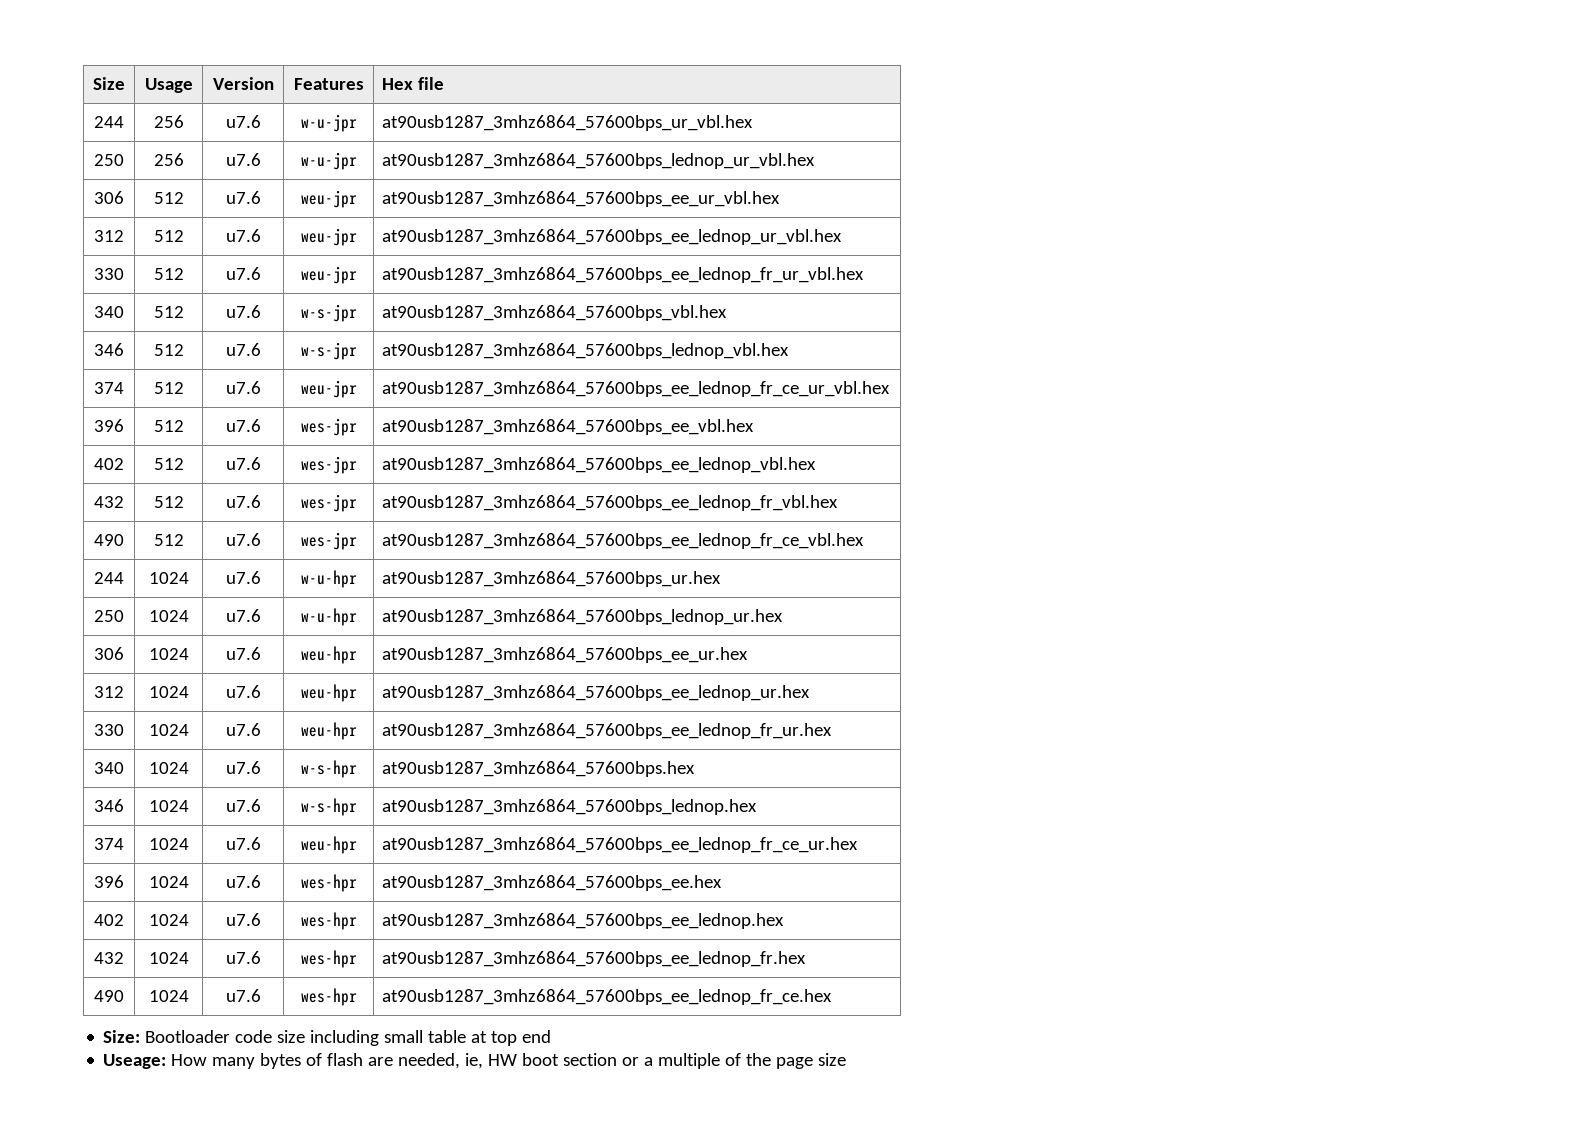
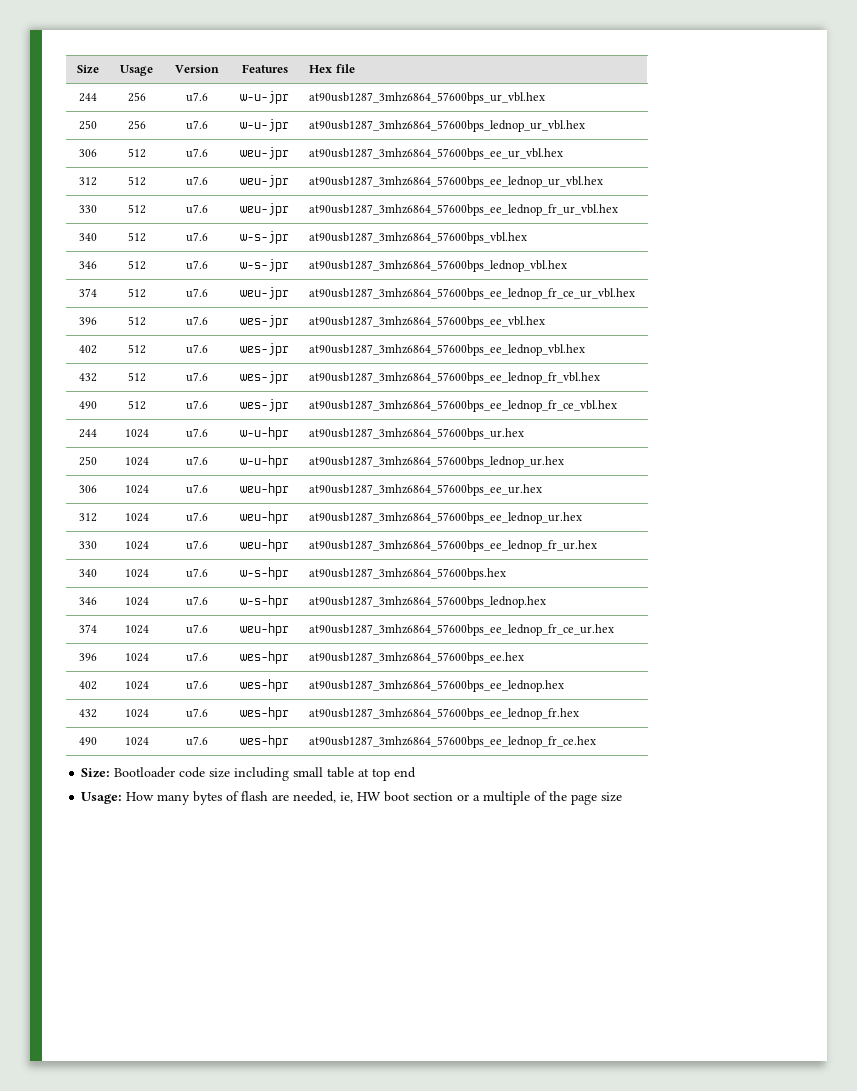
[103,1054,167,1069] Useage: -> [81,792,123,804] Usage:

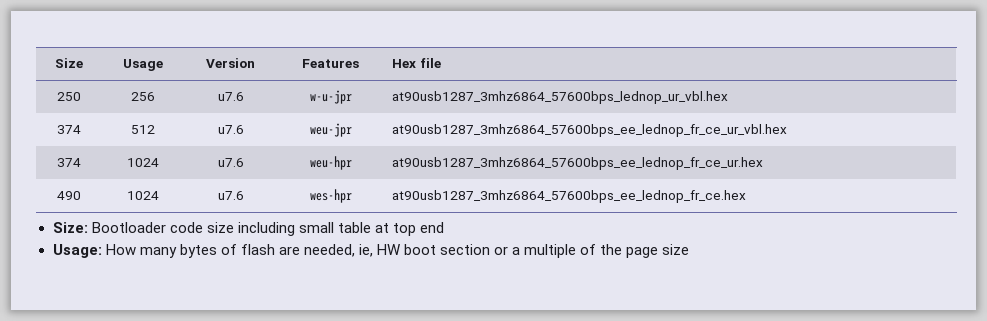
[79,93,97,102] [127,92,146,102] [185,92,208,102] [240,91,289,104] [309,92,546,104] // 244 | 256 | u7.6 | w-u-jpr | at90usb1287_3mhz6864_57600bps_ur_vbl.hex -> (441, 63) none
[79,149,97,157] [127,148,146,158] [185,148,208,158] [240,147,289,160] [309,148,564,160] [79,177,97,186] [127,176,146,186] [185,176,208,186] [240,175,289,188] [309,176,604,188] [79,205,97,213] [127,204,146,214] [185,204,208,214] [240,203,289,216] [309,204,619,216] [79,233,97,241] [127,232,146,242] [185,232,208,242] [240,231,289,244] [309,232,528,244] [79,261,97,269] [127,260,146,270] [185,260,208,270] [240,259,289,272] [309,260,568,272] // 306 | 512 | u7.6 | weu-jpr | at90usb1287_3mhz6864_57600bps_ee_ur_vbl.hex // 312 | 512 | u7.6 | weu-jpr | at90usb1287_3mhz6864_57600bps_ee_lednop_ur_vbl.hex // 330 | 512 | u7.6 | weu-jpr | at90usb1287_3mhz6864_57600bps_ee_lednop_fr_ur_vbl.hex // 340 | 512 | u7.6 | w-s-jpr | at90usb1287_3mhz6864_57600bps_vbl.hex // 346 | 512 | u7.6 | w-s-jpr | at90usb1287_3mhz6864_57600bps_lednop_vbl.hex -> (729, 97) none
[79,317,97,325] [127,316,146,326] [185,316,208,326] [240,315,289,328] [309,316,546,328] [79,345,97,354] [127,344,146,354] [185,344,208,354] [240,343,289,356] [309,344,586,356] [79,373,97,382] [127,372,146,382] [185,372,208,382] [240,371,289,384] [309,372,601,384] [79,401,97,409] [127,400,146,410] [185,400,208,410] [240,399,289,412] [309,400,618,412] [79,429,97,438] [124,429,149,438] [185,428,208,438] [240,427,289,440] [309,428,525,440] [79,456,97,466] [124,457,149,466] [185,456,208,466] [240,455,289,468] [309,456,565,468] [79,485,97,493] [124,485,149,494] [185,484,208,494] [240,483,289,496] [309,484,543,496] [79,513,97,522] [124,513,149,522] [185,512,208,522] [240,511,289,524] [309,512,583,524] [79,541,97,549] [124,541,149,550] [185,540,208,550] [240,539,289,552] [309,540,598,552] [79,569,97,577] [124,569,149,578] [185,568,208,578] [240,567,289,580] [309,568,507,580] [79,597,97,605] [124,597,149,606] [185,596,208,606] [240,595,289,608] [309,596,547,608] // 396 | 512 | u7.6 | wes-jpr | at90usb1287_3mhz6864_57600bps_ee_vbl.hex // 402 | 512 | u7.6 | wes-jpr | at90usb1287_3mhz6864_57600bps_ee_lednop_vbl.hex // 432 | 512 | u7.6 | wes-jpr | at90usb1287_3mhz6864_57600bps_ee_lednop_fr_vbl.hex // 490 | 512 | u7.6 | wes-jpr | at90usb1287_3mhz6864_57600bps_ee_lednop_fr_ce_vbl.hex // 244 | 1024 | u7.6 | w-u-hpr | at90usb1287_3mhz6864_57600bps_ur.hex // 250 | 1024 | u7.6 | w-u-hpr | at90usb1287_3mhz6864_57600bps_lednop_ur.hex // 306 | 1024 | u7.6 | weu-hpr | at90usb1287_3mhz6864_57600bps_ee_ur.hex // 312 | 1024 | u7.6 | weu-hpr | at90usb1287_3mhz6864_57600bps_ee_lednop_ur.hex // 330 | 1024 | u7.6 | weu-hpr | at90usb1287_3mhz6864_57600bps_ee_lednop_fr_ur.hex // 340 | 1024 | u7.6 | w-s-hpr | at90usb1287_3mhz6864_57600bps.hex // 346 | 1024 | u7.6 | w-s-hpr | at90usb1287_3mhz6864_57600bps_lednop.hex -> (788, 130) none
[79,653,97,661] [124,653,149,662] [185,652,208,662] [240,651,289,664] [309,652,525,664] [79,681,97,690] [124,681,149,690] [185,680,208,690] [240,679,289,692] [309,680,565,692] [79,709,97,718] [124,709,149,718] [185,708,208,718] [240,707,289,720] [309,708,580,720] // 396 | 1024 | u7.6 | wes-hpr | at90usb1287_3mhz6864_57600bps_ee.hex // 402 | 1024 | u7.6 | wes-hpr | at90usb1287_3mhz6864_57600bps_ee_lednop.hex // 432 | 1024 | u7.6 | wes-hpr | at90usb1287_3mhz6864_57600bps_ee_lednop_fr.hex -> (764, 163) none

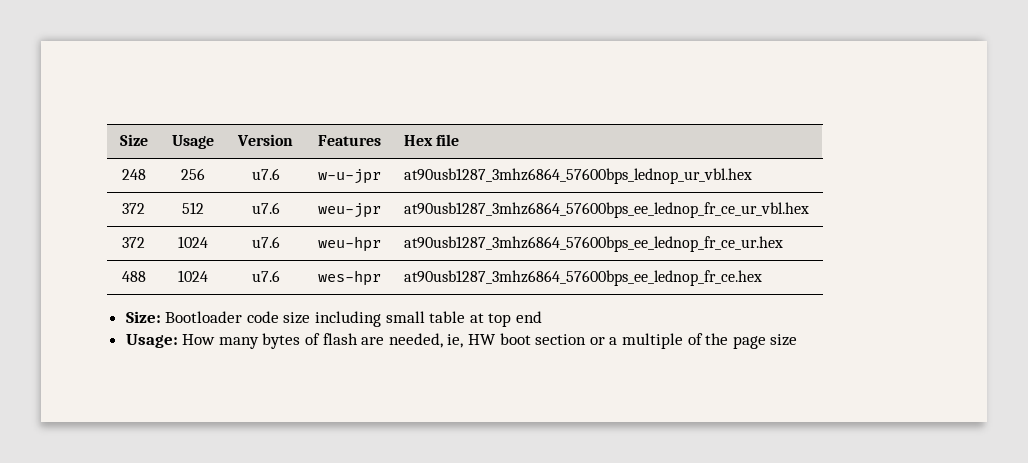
[57,92,81,101] 250 -> [121,169,146,180] 248
[57,125,81,134] 374 -> [122,203,145,214] 372
[57,158,81,167] 374 -> [122,237,145,248] 372
[57,191,81,200] 490 -> [121,271,146,282] 488

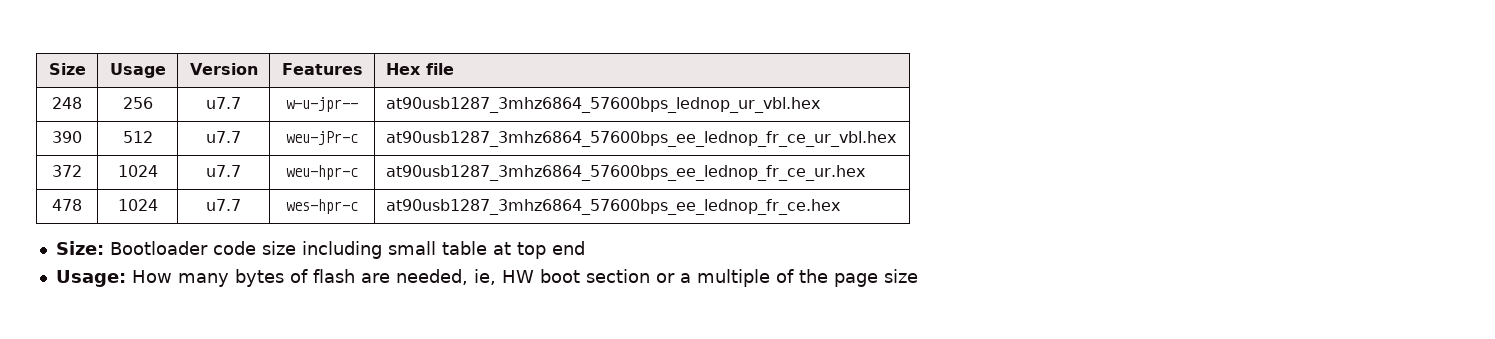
[251,168,280,180] [317,169,381,184] u7.6 | w-u-jpr -> [206,97,241,109] [286,97,358,112] u7.7 | w-u-jpr--
[122,203,145,214] 372 -> [52,131,82,143] 390
[251,202,280,214] [317,203,381,218] u7.6 | weu-jpr -> [206,131,241,143] [286,131,358,145] u7.7 | weu-jPr-c
[251,236,280,248] [317,236,381,252] u7.6 | weu-hpr -> [206,165,241,177] [286,165,358,180] u7.7 | weu-hpr-c
[121,271,146,282] [177,270,208,282] [251,270,280,282] [317,270,381,286] 488 | 1024 | u7.6 | wes-hpr -> [52,199,82,211] [117,199,158,211] [206,199,241,211] [286,199,358,214] 478 | 1024 | u7.7 | wes-hpr-c

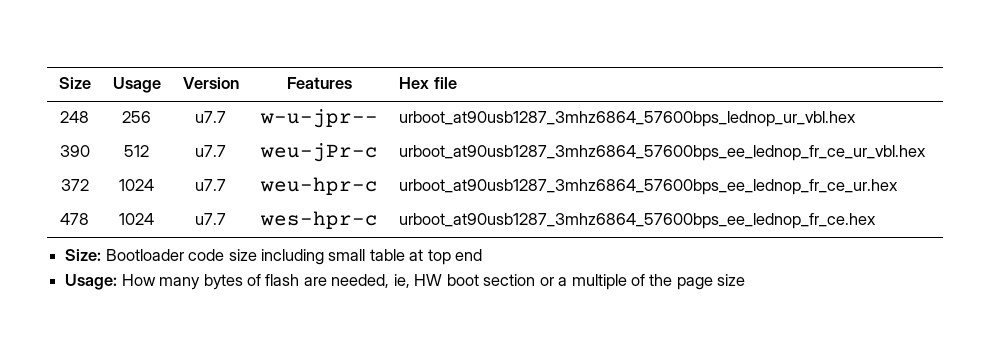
[385,97,820,113] at90usb1287_3mhz6864_57600bps_lednop_ur_vbl.hex -> [399,111,857,127] urboot_at90usb1287_3mhz6864_57600bps_lednop_ur_vbl.hex
[385,131,896,147] at90usb1287_3mhz6864_57600bps_ee_lednop_fr_ce_ur_vbl.hex -> [399,145,927,161] urboot_at90usb1287_3mhz6864_57600bps_ee_lednop_fr_ce_ur_vbl.hex
[385,165,865,181] at90usb1287_3mhz6864_57600bps_ee_lednop_fr_ce_ur.hex -> [399,179,899,195] urboot_at90usb1287_3mhz6864_57600bps_ee_lednop_fr_ce_ur.hex
[385,199,840,215] at90usb1287_3mhz6864_57600bps_ee_lednop_fr_ce.hex -> [399,213,877,229] urboot_at90usb1287_3mhz6864_57600bps_ee_lednop_fr_ce.hex

